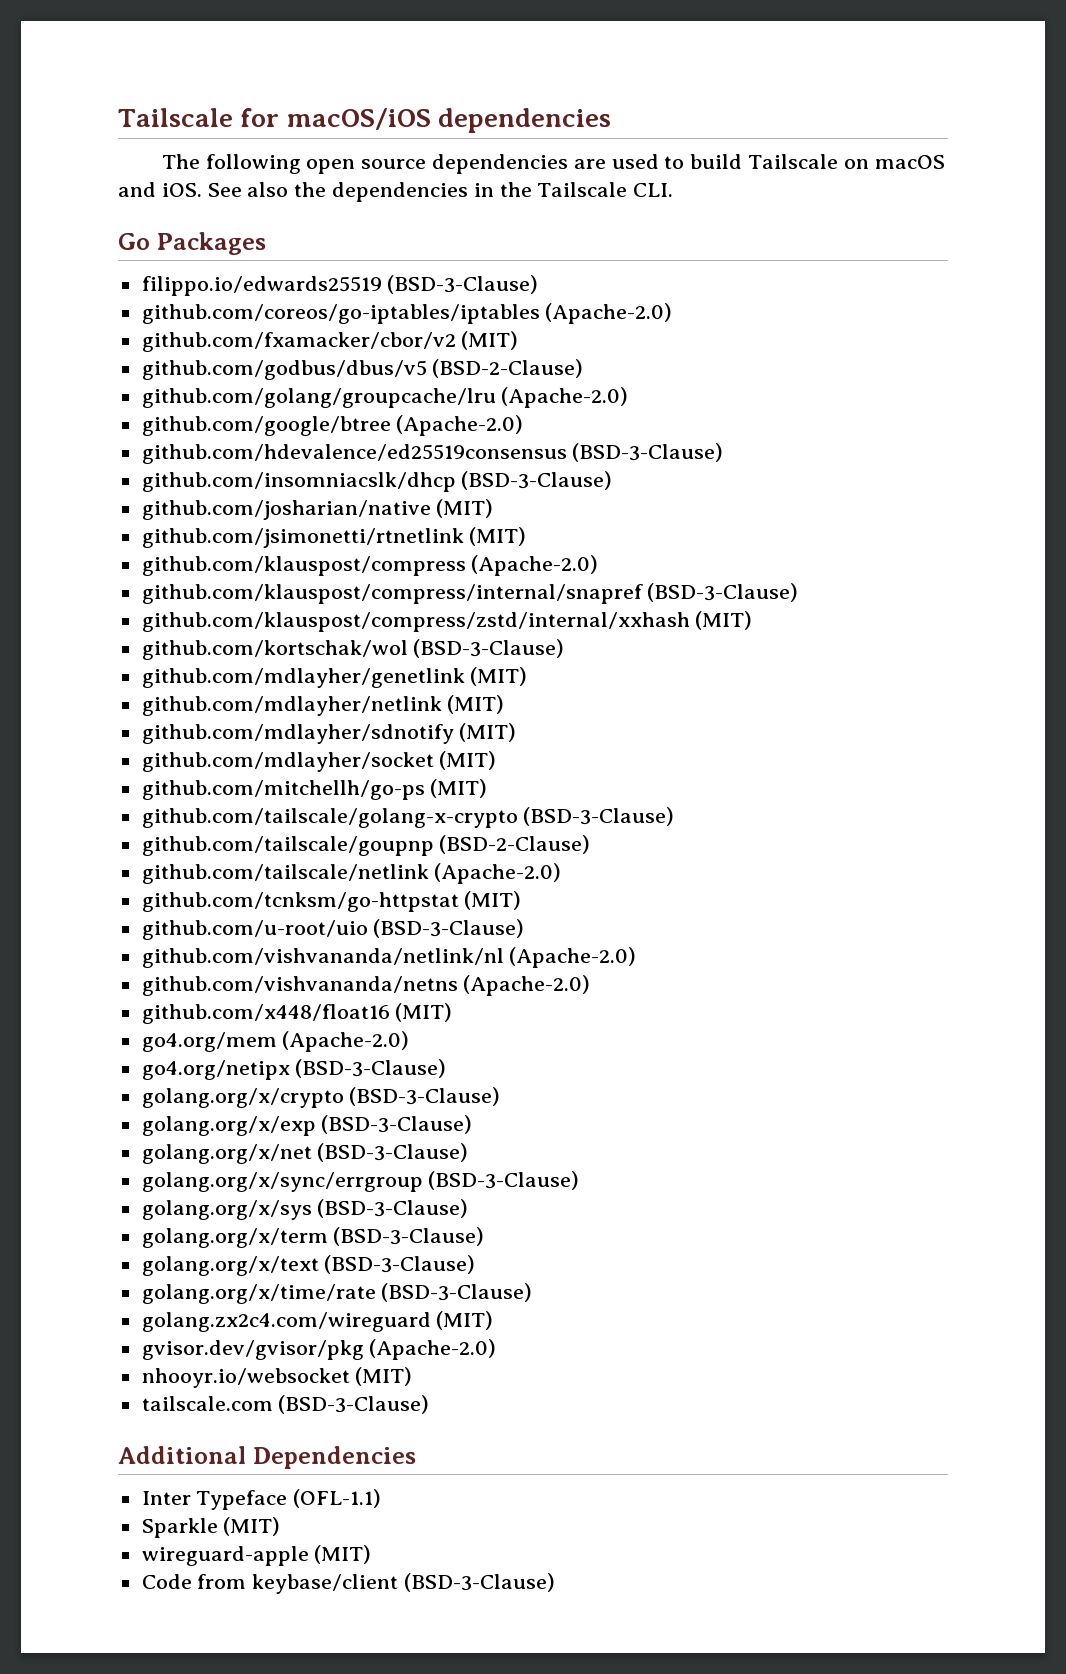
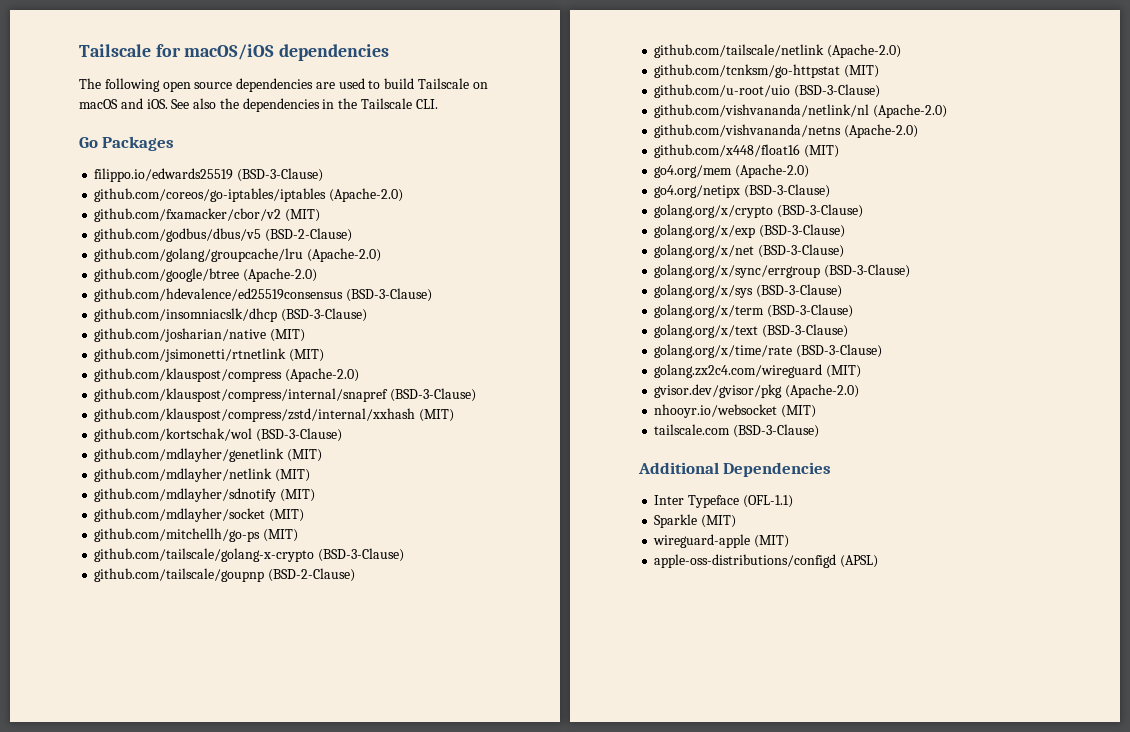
[141,1573,556,1594] Code from keybase/client (BSD-3-Clause) -> [654,554,879,568] apple-oss-distributions/configd (APSL)

